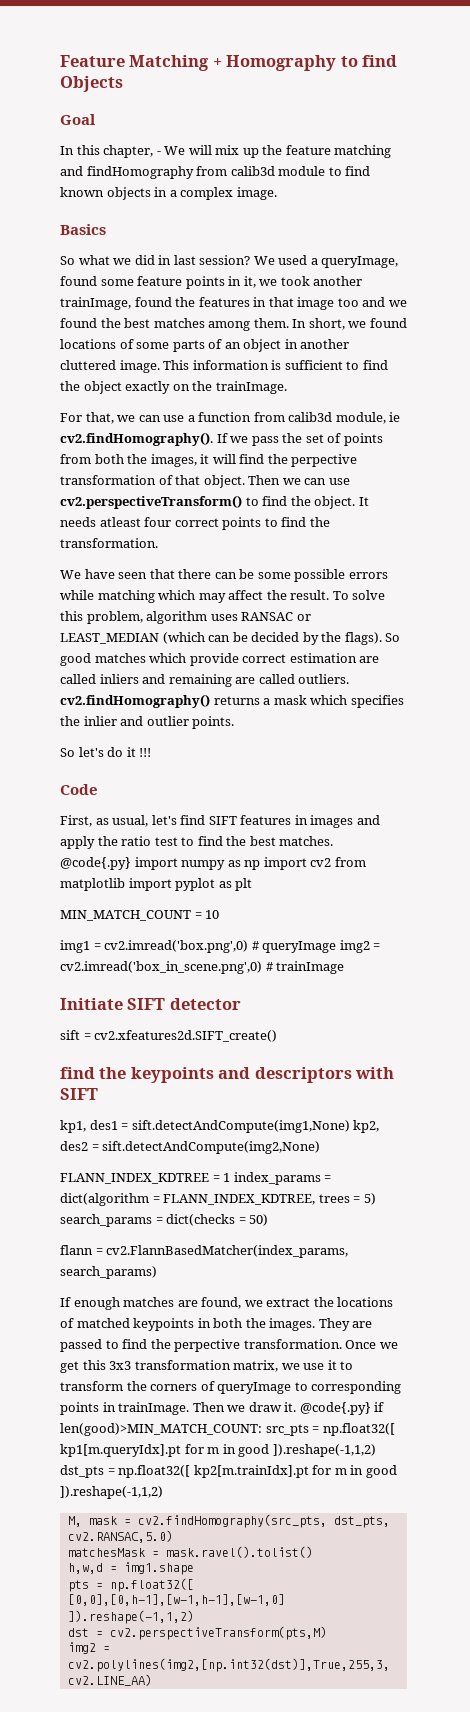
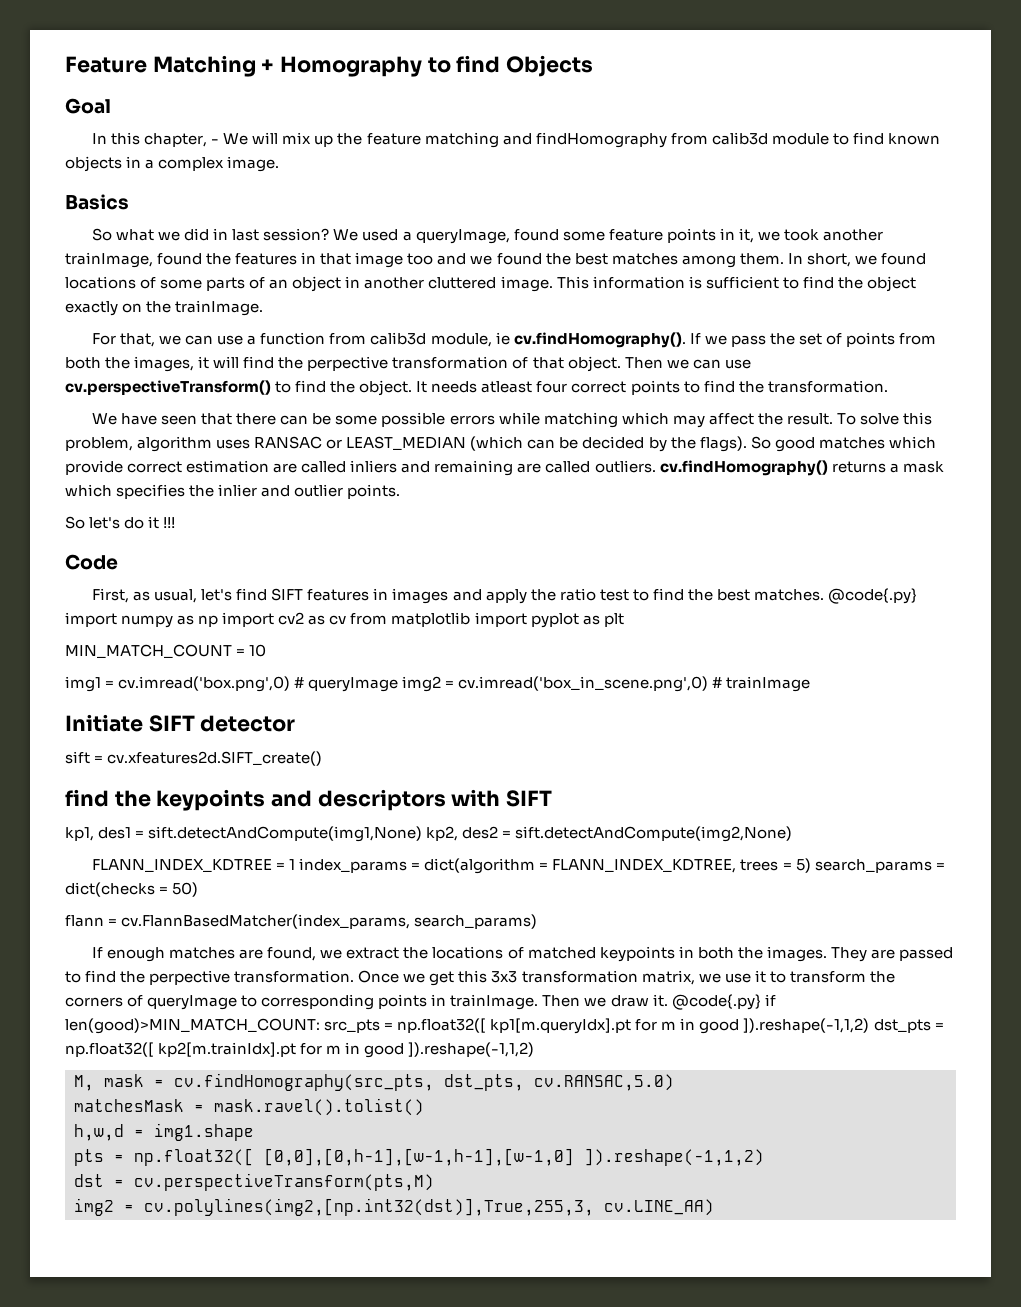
[60,432,213,446] cv2.findHomography(). -> [513,332,686,348] cv.findHomography().
[60,495,242,509] cv2.perspectiveTransform() -> [65,380,271,395] cv.perspectiveTransform()
[60,694,210,708] cv2.findHomography() -> [659,460,828,476] cv.findHomography()
(332, 862) none -> [308,615,347,625] as cv
[104,940,249,953] cv2.imread('box.png',0) -> [118,676,291,692] cv.imread('box.png',0)
[60,961,262,974] cv2.imread('box_in_scene.png',0) -> [458,676,709,692] cv.imread('box_in_scene.png',0)
[94,1030,278,1042] cv2.xfeatures2d.SIFT_create() -> [107,751,323,766] cv.xfeatures2d.SIFT_create()
[106,1245,349,1258] cv2.FlannBasedMatcher(index_params, -> [121,914,411,929] cv.FlannBasedMatcher(index_params,
[137,1514,390,1528] [67,1530,173,1543] cv2.findHomography(src_pts, dst_pts, cv2.RANSAC,5.0) -> [174,1073,674,1091] cv.findHomography(src_pts, dst_pts, cv.RANSAC,5.0)
[109,1626,327,1640] [67,1642,110,1654] [67,1658,390,1672] [67,1674,152,1686] cv2.perspectiveTransform(pts,M) // img2 = cv2.polylines(img2,[np.int32(dst)],True,255,3, cv2.LINE_AA) -> [134,1173,434,1191] [74,1198,714,1216] cv.perspectiveTransform(pts,M) // img2 = cv.polylines(img2,[np.int32(dst)],True,255,3, cv.LINE_AA)

